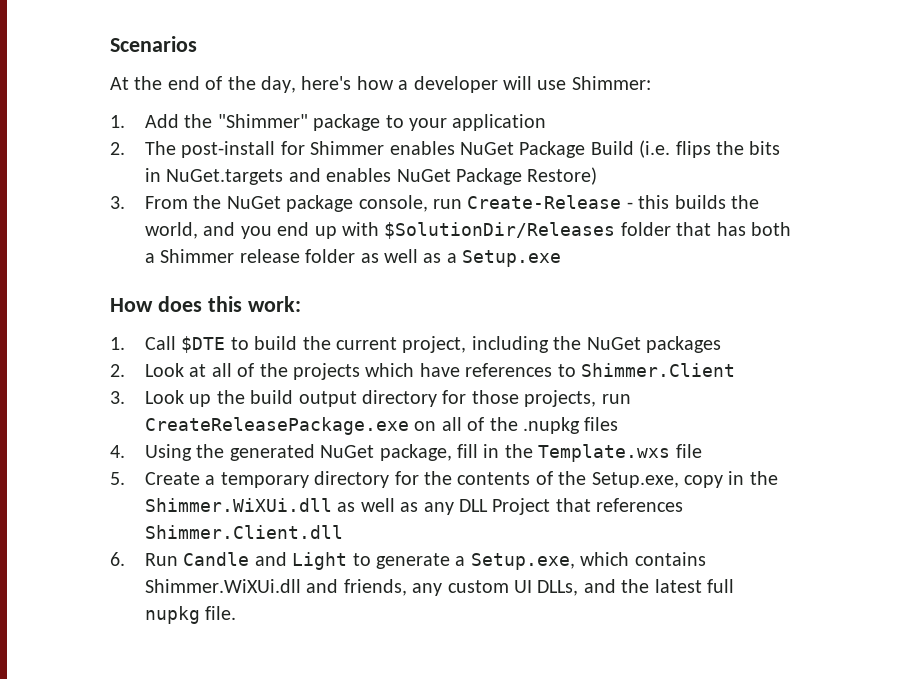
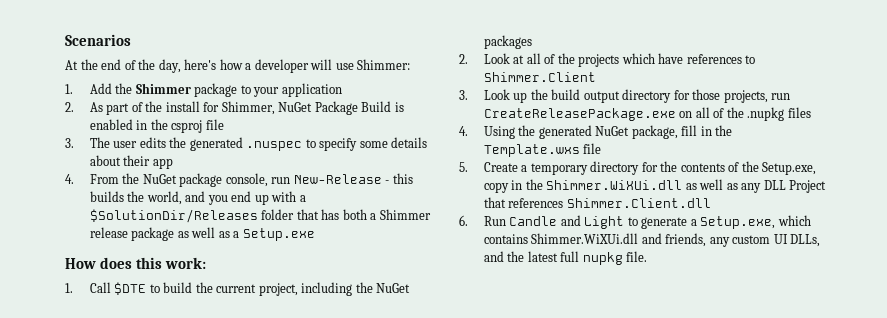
[217,114,308,128] "Shimmer" -> [135,83,191,94] Shimmer
[144,140,781,158] [144,167,598,185] [110,196,125,209] The post-install for Shimmer enables NuGet Package Build (i.e. flips the bits in NuGet.targets and enables NuGet Package Restore) // 3. -> [89,101,404,115] [89,119,224,133] [65,137,428,151] [89,155,173,169] [65,174,74,184] As part of the install for Shimmer, NuGet Package Build is enabled in the csproj file // 3. The user edits the generated .nuspec to specify some details about their app // 4.
[467,195,622,209] Create-Release -> [293,174,382,184] New-Release
(379, 229) none -> [299,195,306,202] a
[305,249,356,263] folder -> [131,227,175,241] package

